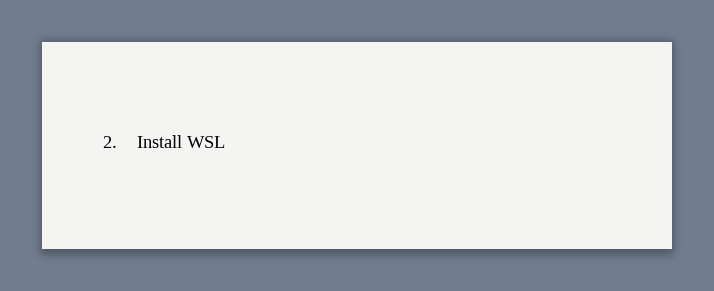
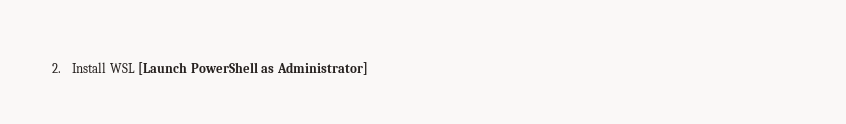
(226, 142) none -> [138,62,368,75] [Launch PowerShell as Administrator]

